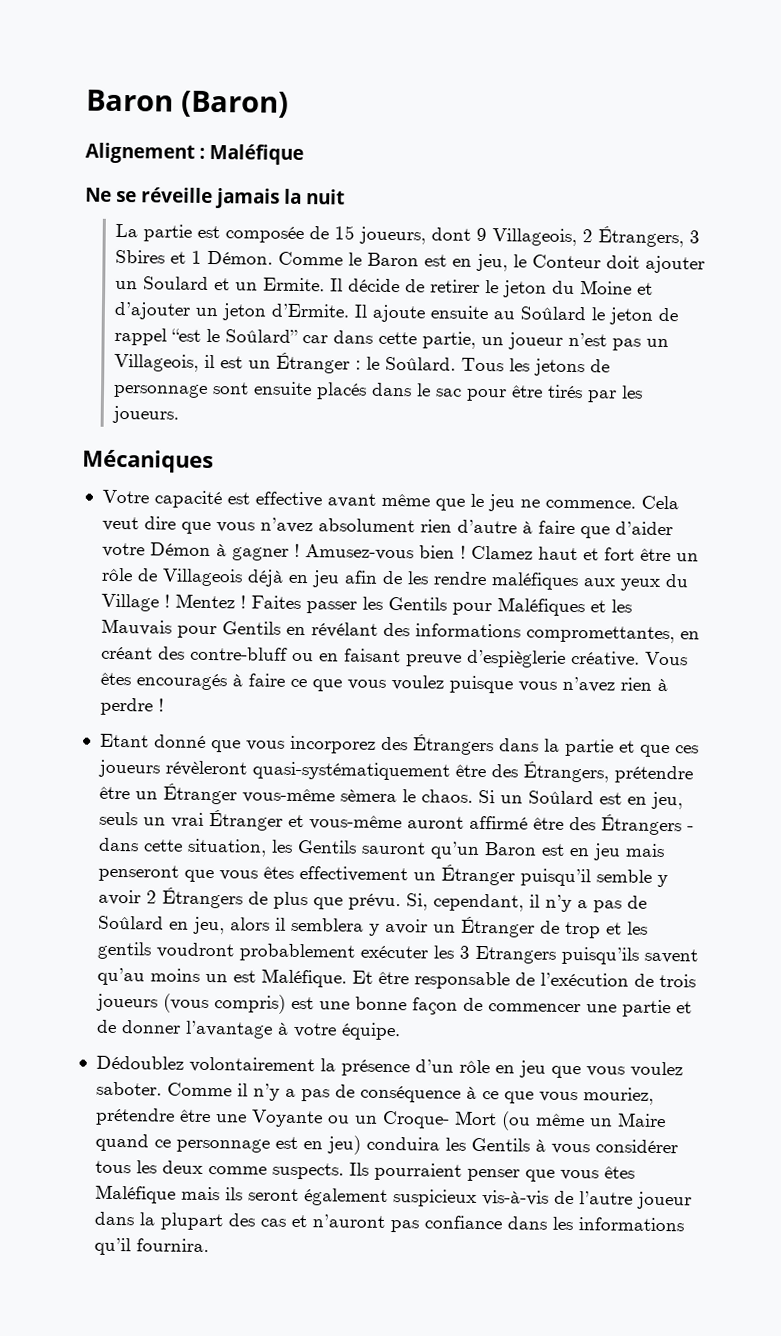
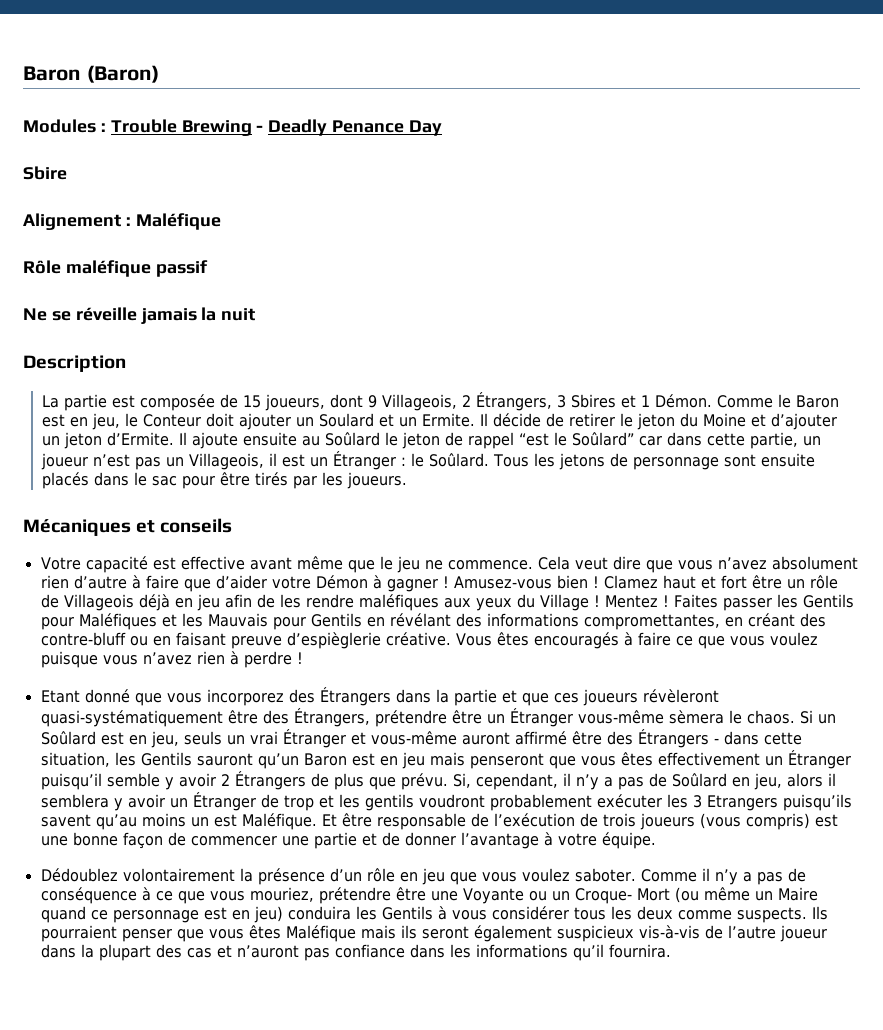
(289, 104) none -> [23,119,443,136] [23,166,67,180] // Modules : Trouble Brewing - Deadly Penance Day // Sbire
(304, 154) none -> [23,260,208,277] // Rôle maléfique passif
(345, 197) none -> [23,355,126,372] // Description
(214, 461) none -> [136,518,233,533] et conseils

